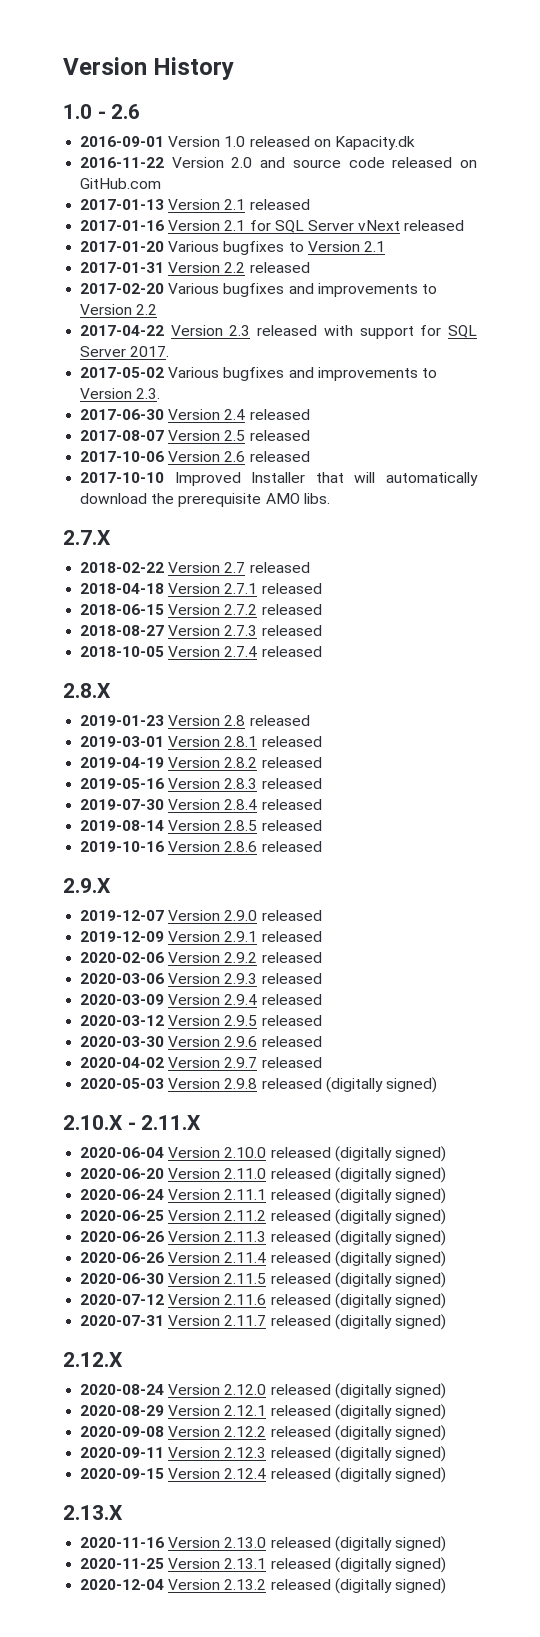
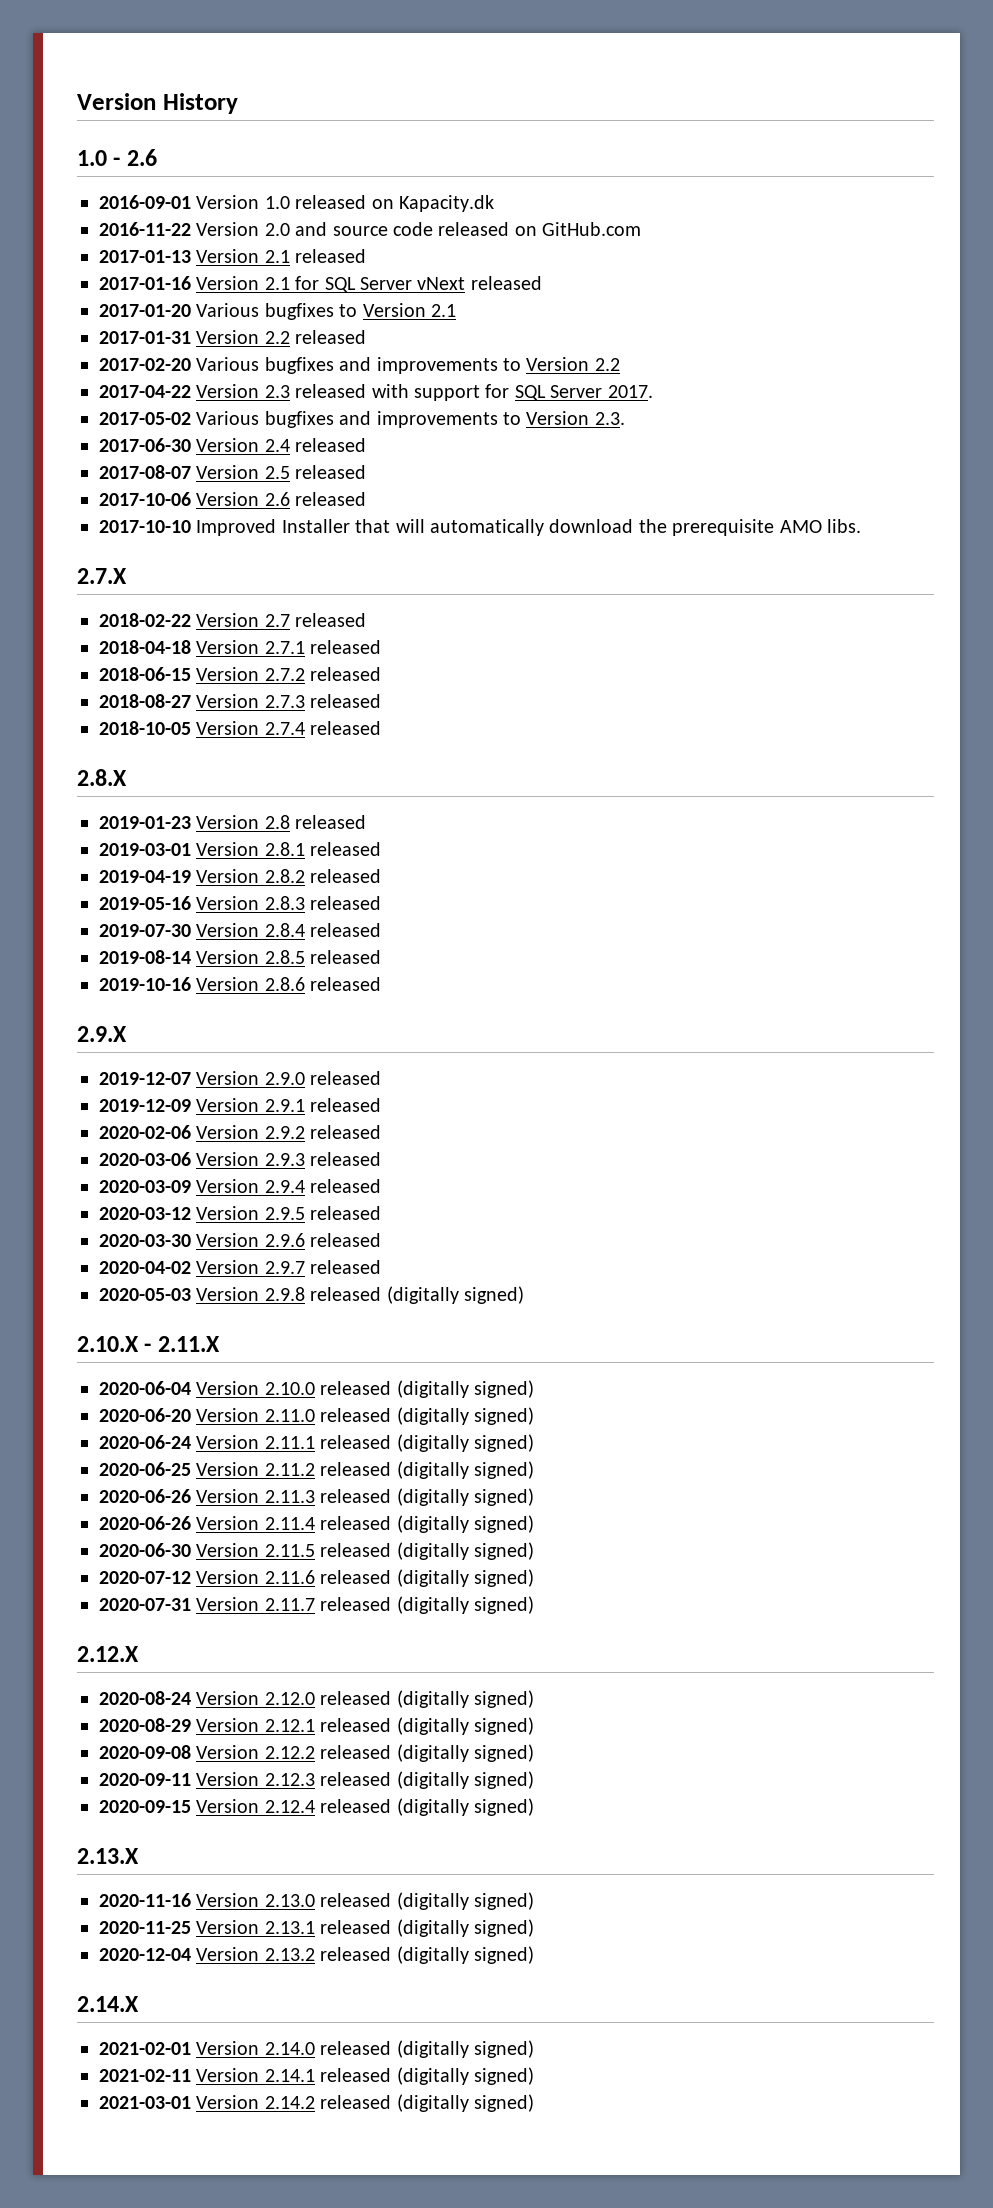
(446, 1586) none -> [77,1996,139,2012] [99,2040,534,2058] [99,2067,534,2085] [99,2094,534,2112] // 2.14.X // 2021-02-01 Version 2.14.0 released (digitally signed) // 2021-02-11 Version 2.14.1 released (digitally signed) // 2021-03-01 Version 2.14.2 released (digitally signed)

